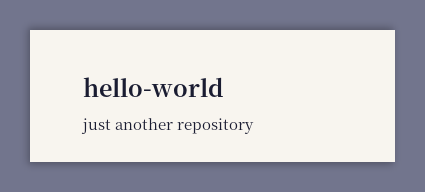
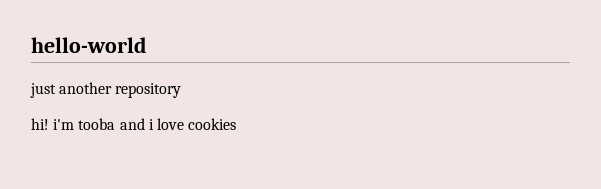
(255, 126) none -> [31,118,237,130] // hi! i'm tooba and i love cookies

